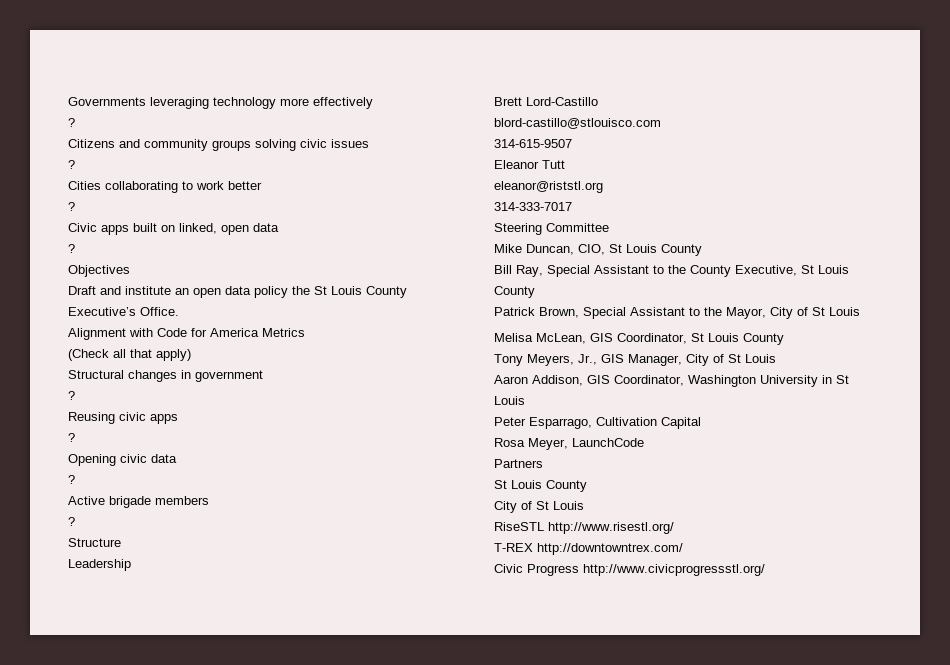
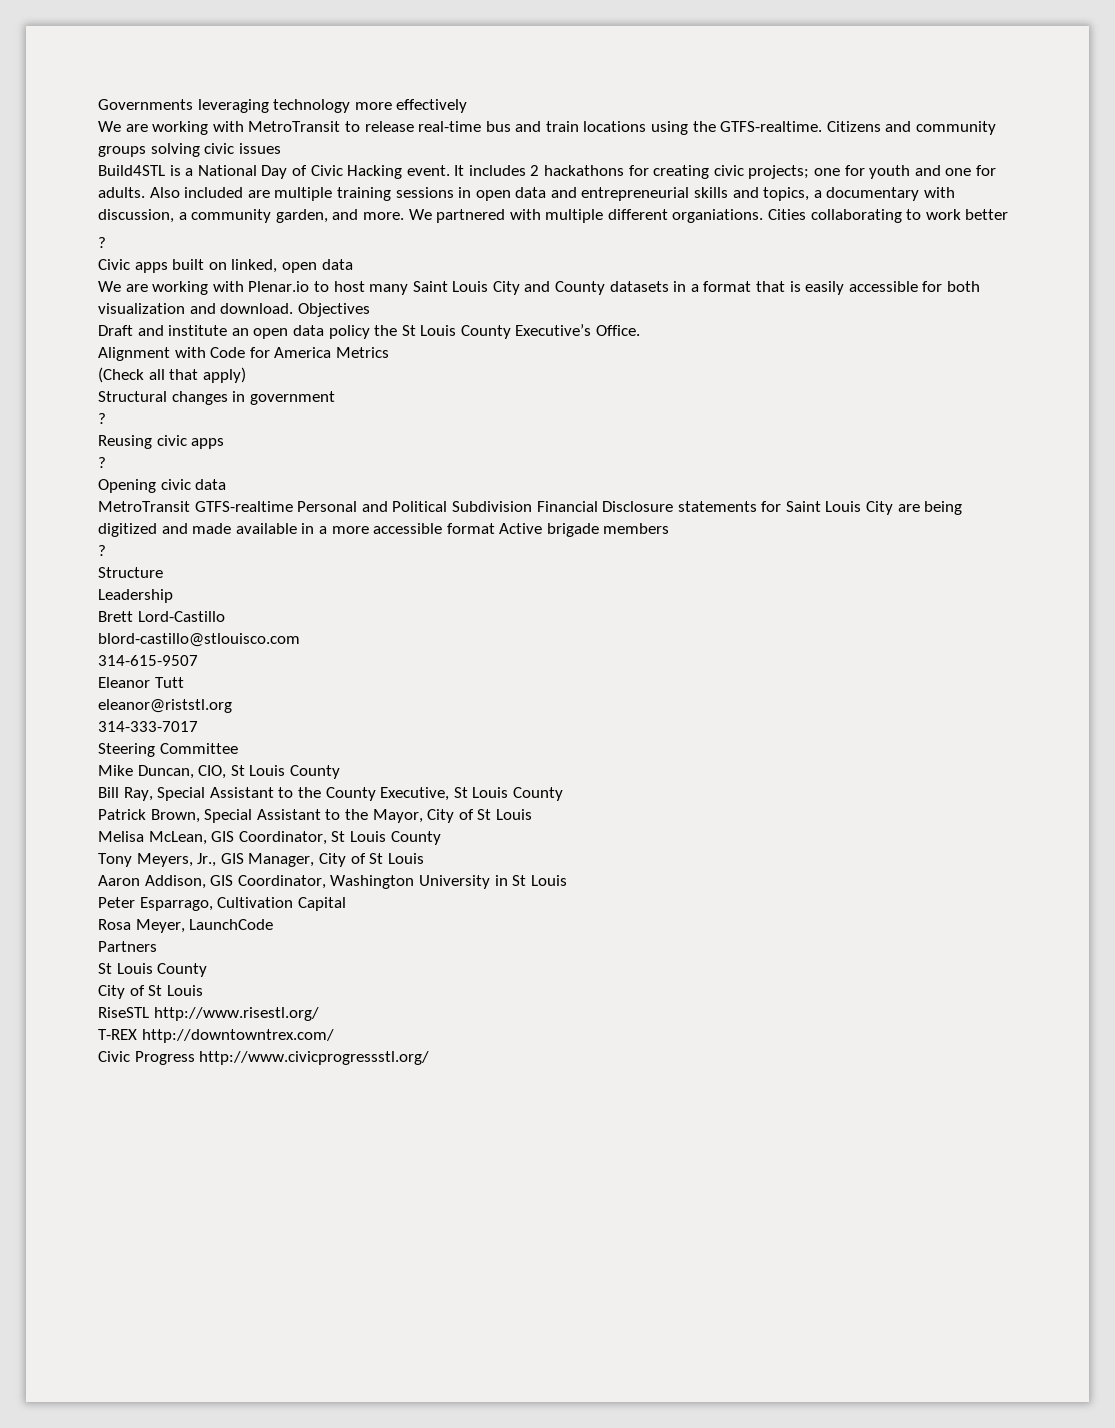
[68,118,75,127] ? // -> [98,121,823,135] We are working with MetroTransit to release real-time bus and train locations using the GTFS-realtime.
[68,160,75,169] ? // -> [98,165,996,179] [98,187,956,201] [98,209,764,223] Build4STL is a National Day of Civic Hacking event. It includes 2 hackathons for creating civic projects; one for youth and one for adults. Also included are multiple training sessions in open data and entrepreneurial skills and topics, a documentary with discussion, a community garden, and more. We partnered with multiple different organiations.
[68,244,75,253] ? // -> [98,281,980,295] [98,303,294,314] We are working with Plenar.io to host many Saint Louis City and County datasets in a format that is easily accessible for both visualization and download.
[68,475,75,484] ? // -> [98,501,963,515] [98,523,495,537] MetroTransit GTFS-realtime Personal and Political Subdivision Financial Disclosure statements for Saint Louis City are being digitized and made available in a more accessible format

